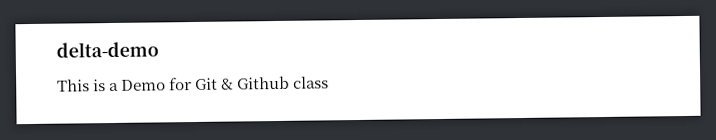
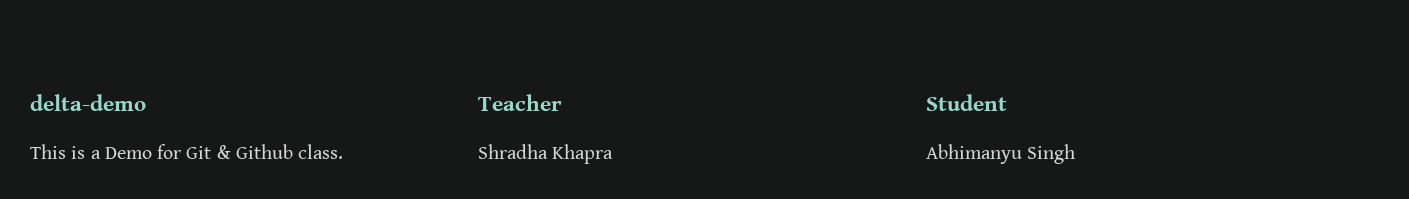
[293,76,330,89] class -> [298,144,344,159] [478,94,562,111] [478,144,614,164] [926,94,1007,111] [926,144,1076,164] class. // Teacher // Shradha Khapra // Student // Abhimanyu Singh

